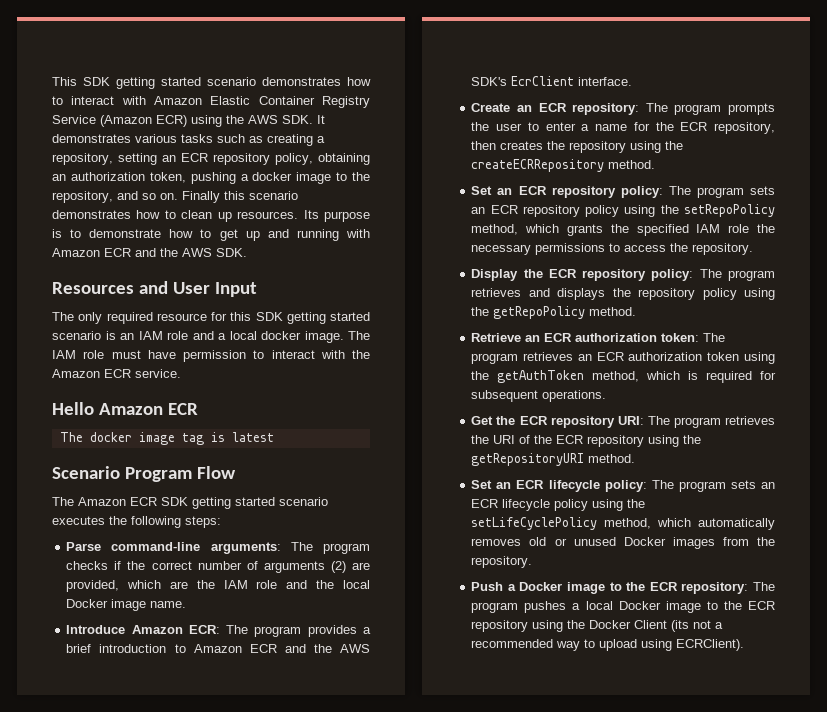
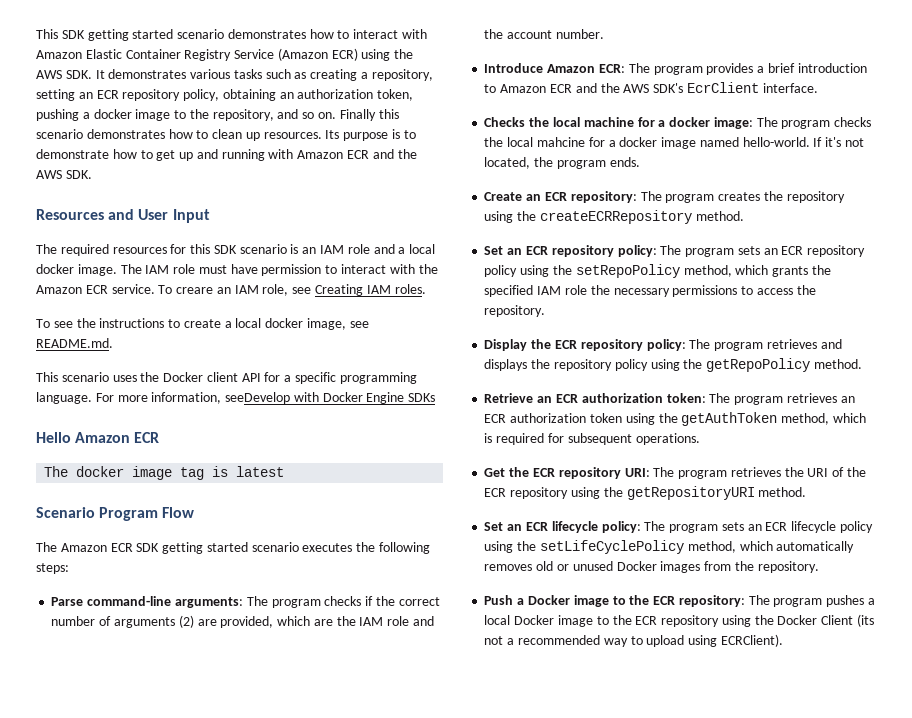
[78,312,207,324] only required resource -> [60,244,167,256] required resources
[286,312,370,324] getting started -> (237, 249) none
(181, 373) none -> [158,284,426,296] [36,318,369,330] [36,338,113,348] [36,372,417,384] [36,392,436,404] To creare an IAM role, see Creating IAM roles. // To see the instructions to create a local docker image, see README.md. // This scenario uses the Docker client API for a specific programming language. For more information, seeDevelop with Docker Engine SDKs
[343,580,370,589] [66,599,187,611] local Docker image name. -> [507,29,604,39] account number.
(633, 81) none -> [484,117,872,129] [484,137,864,149] [484,157,640,169] // Checks the local machine for a docker image: The program checks the local mahcine for a docker image named hello-world. If it's not located, the program ends.
[728,103,775,115] [471,122,775,134] [471,141,497,150] prompts the user to enter a name for the ECR repository, then -> (715, 198) none

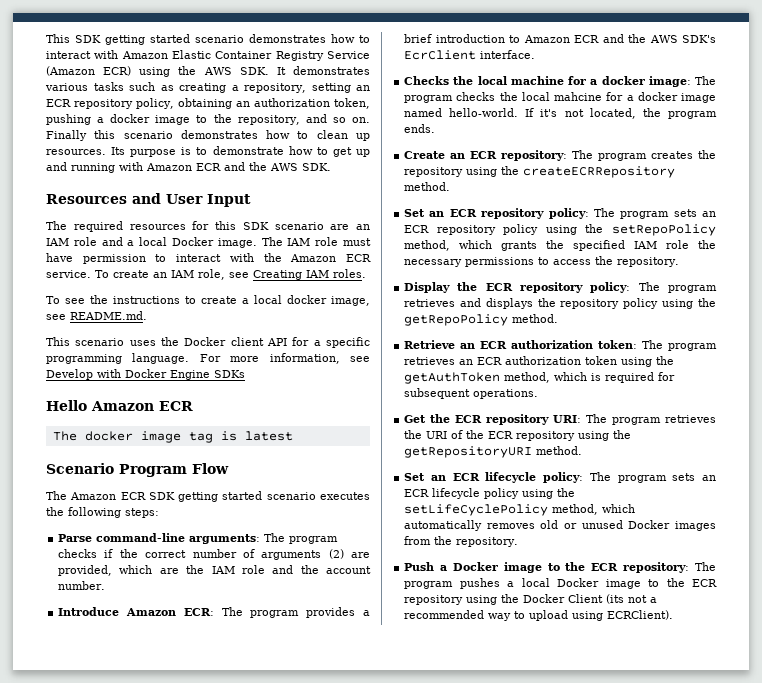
[290,244,299,254] is -> [330,224,350,230] are
[36,264,74,274] docker -> [172,237,214,246] Docker
[176,287,214,294] creare -> [113,270,149,278] create
[225,392,291,404] seeDevelop -> [350,356,370,362] [46,369,93,380] see Develop

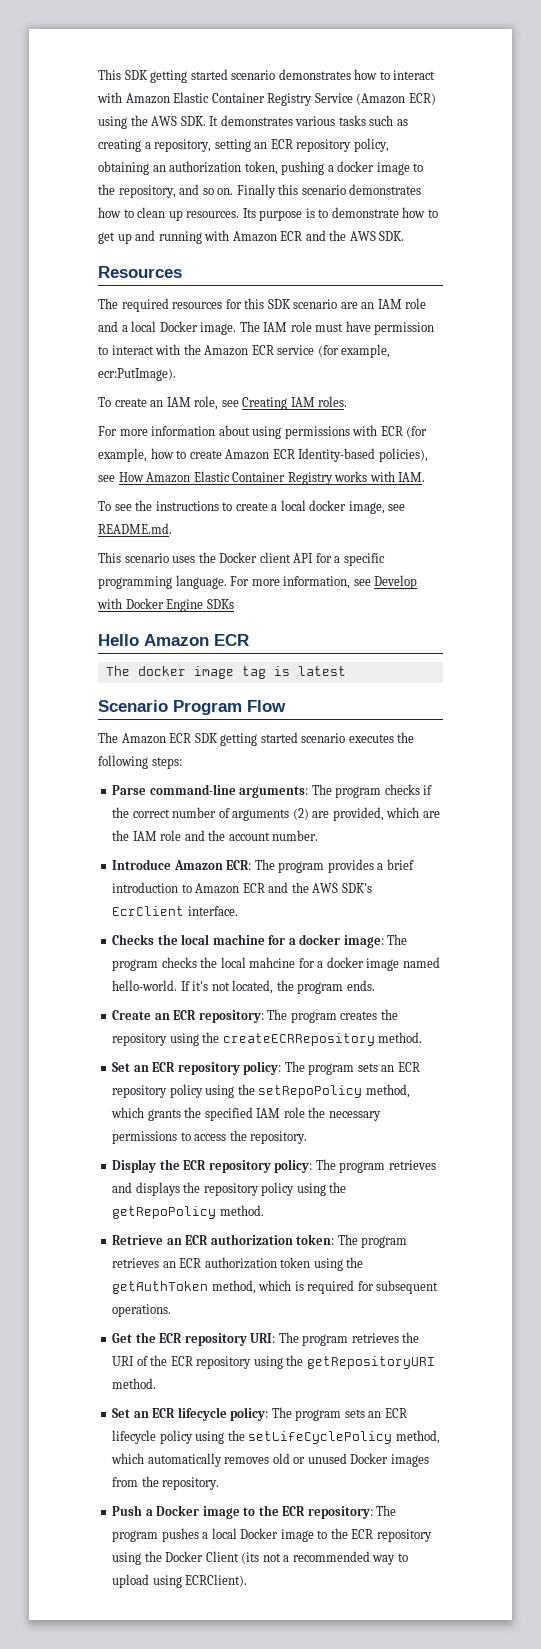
[132,193,251,207] and User Input -> (182, 272) none
[46,270,91,278] service. -> [277,344,391,358] [98,368,176,381] service (for example, ecr:PutImage). //
(366, 273) none -> [98,425,428,439] [98,448,428,462] [98,471,426,485] // For more information about using permissions with ECR (for example, how to create Amazon ECR Identity-based policies), see How Amazon Elastic Container Registry works with IAM.

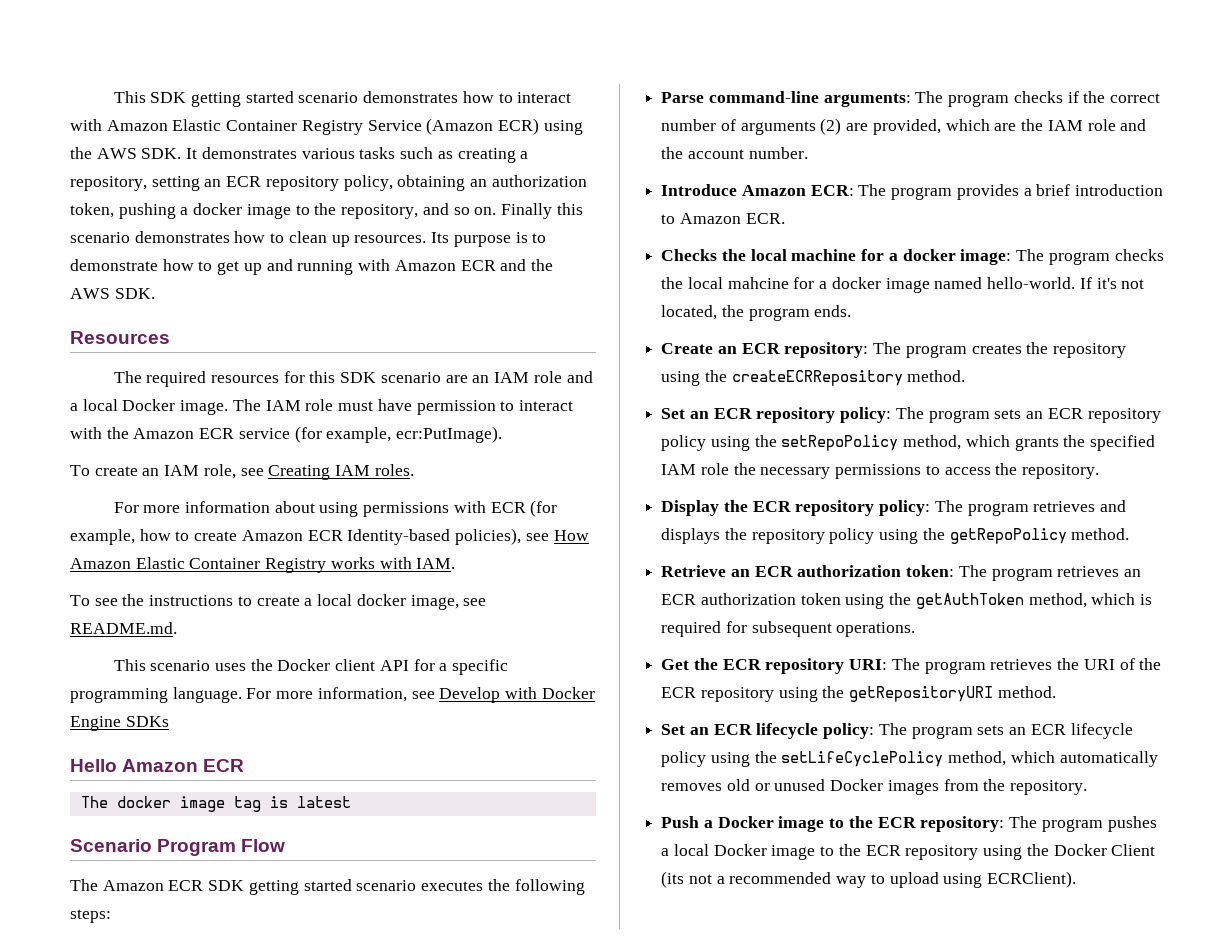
[242,882,372,893] [112,906,238,916] ECR and the AWS SDK's EcrClient interface. -> [745,213,785,224] ECR.

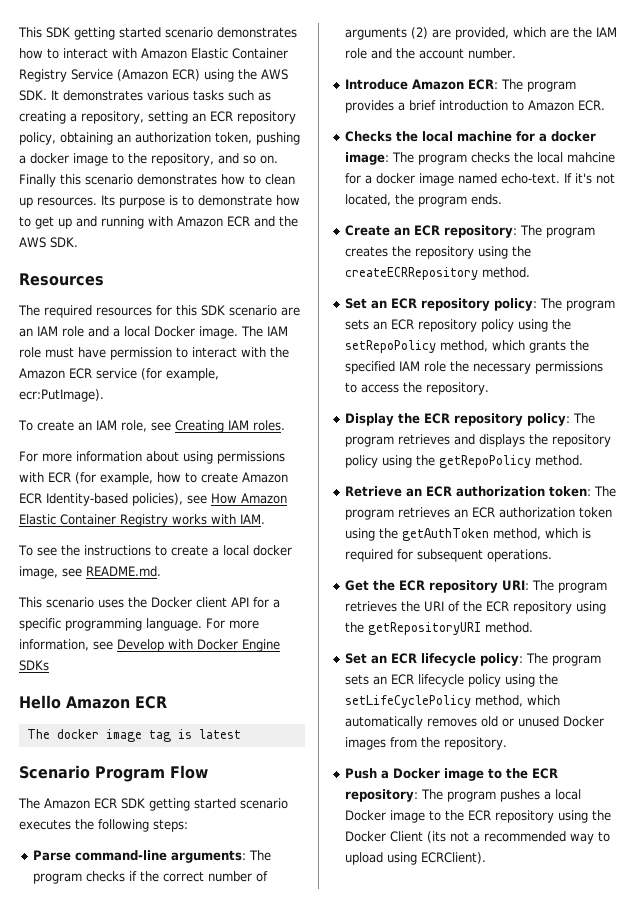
[987,277,1076,289] hello-world. -> [500,173,560,184] echo-text.

